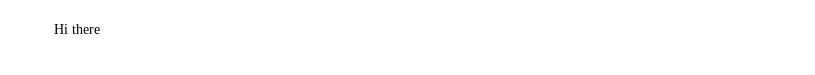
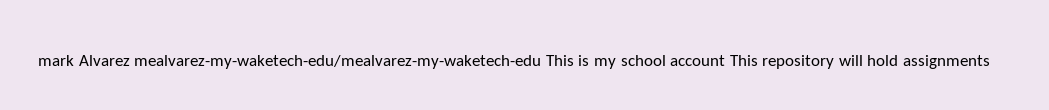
[54,24,100,34] Hi there -> [38,55,991,69] mark Alvarez mealvarez-my-waketech-edu/mealvarez-my-waketech-edu This is my school account This repository will hold assignments

